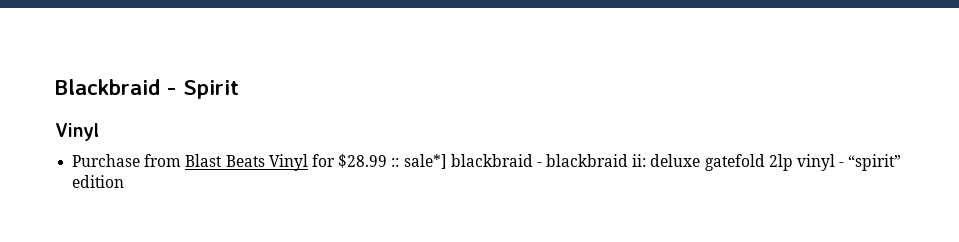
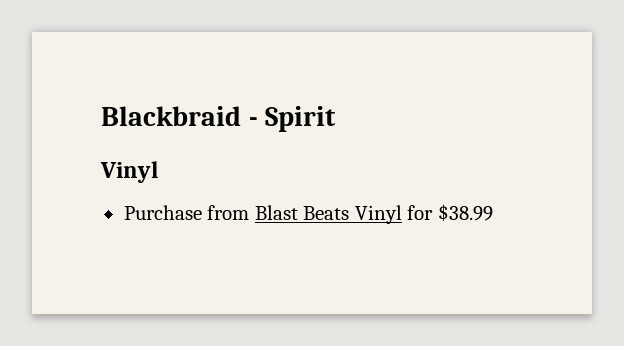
[338,154,902,171] [72,175,125,188] $28.99 :: sale*] blackbraid - blackbraid ii: deluxe gatefold 2lp vinyl - “spirit” edition -> [437,204,493,221] $38.99

